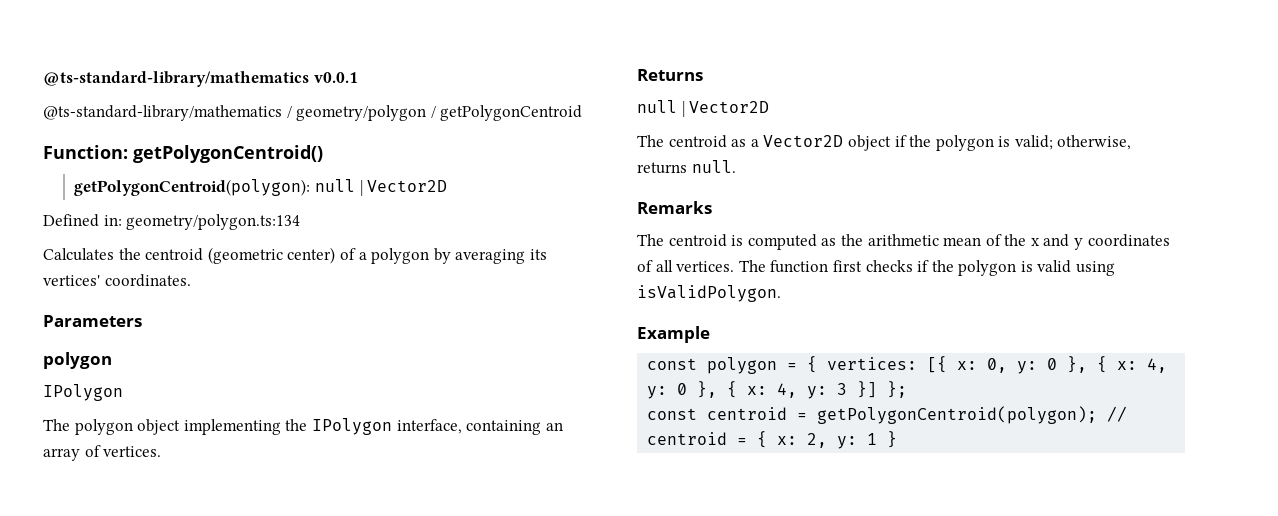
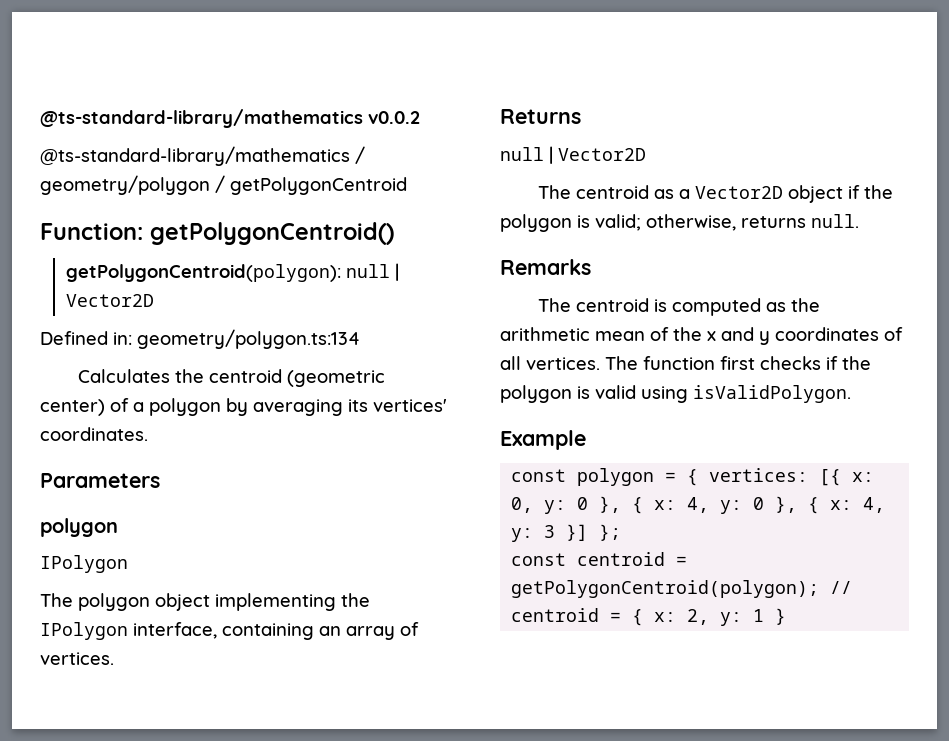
[43,71,358,87] @ts-standard-library/mathematics v0.0.1 -> [40,109,420,128] @ts-standard-library/mathematics v0.0.2

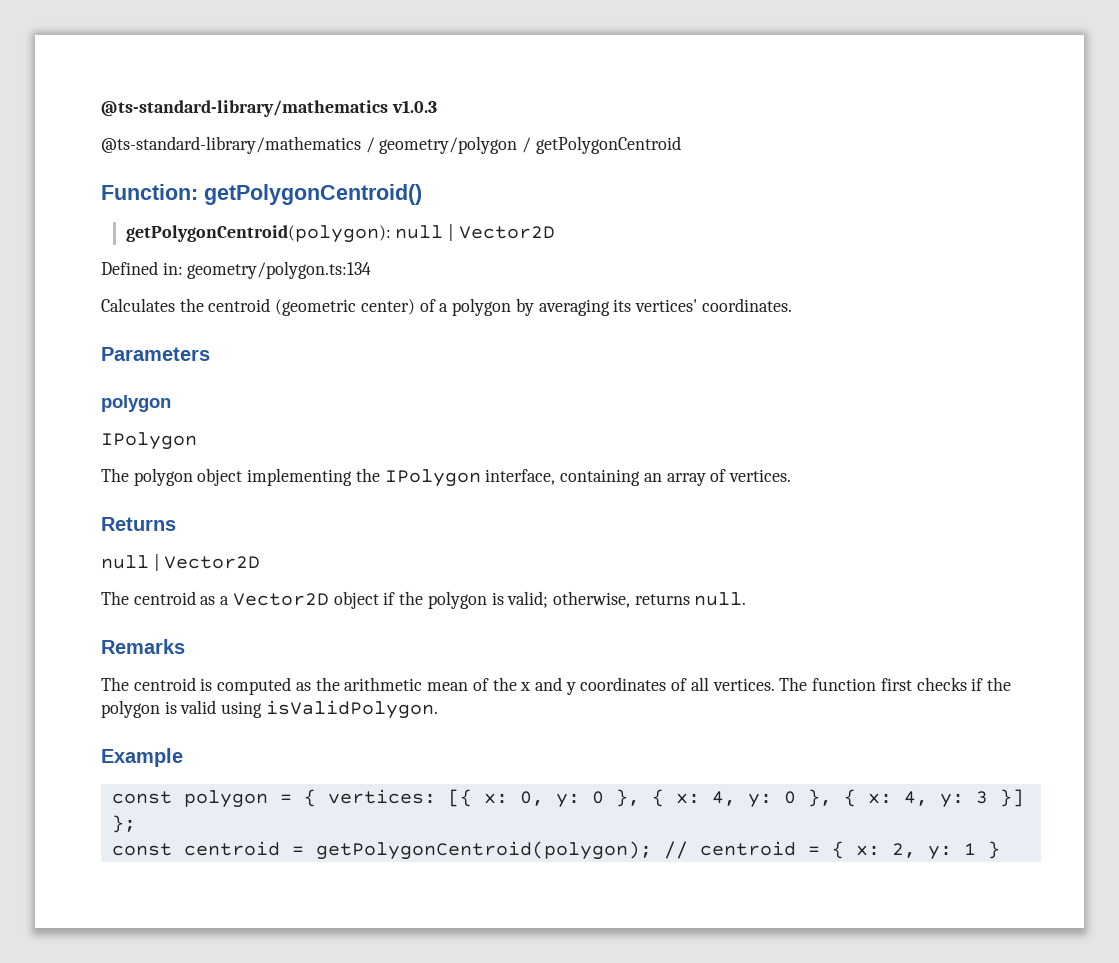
[40,109,420,128] @ts-standard-library/mathematics v0.0.2 -> [101,100,437,117] @ts-standard-library/mathematics v1.0.3

